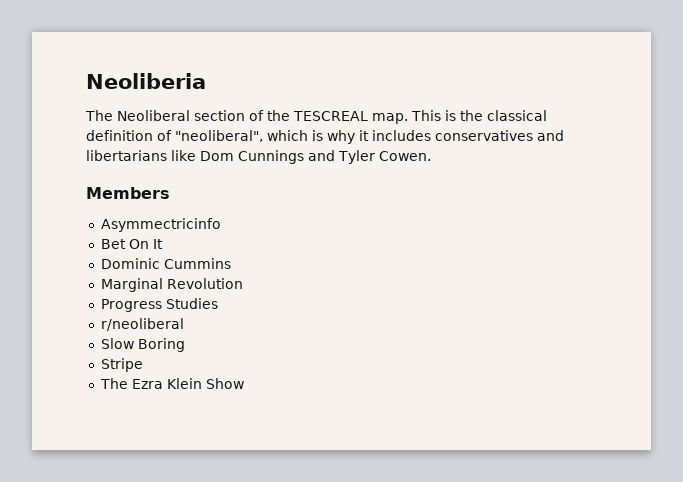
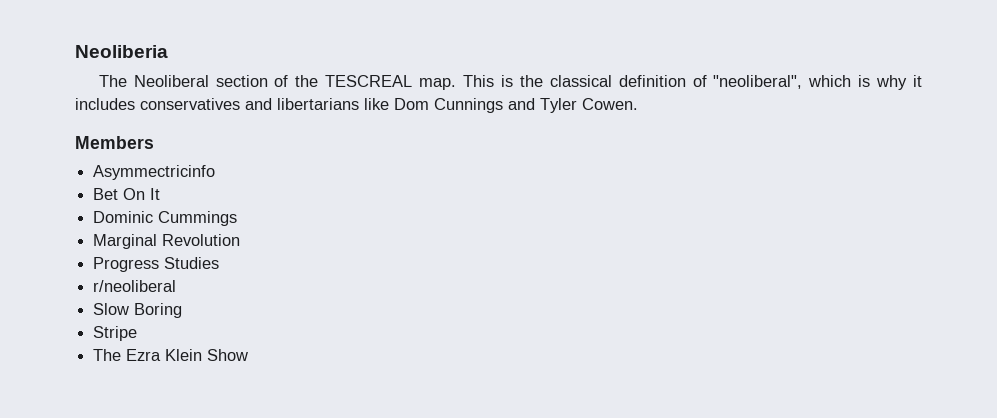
[163,258,231,269] Cummins -> [158,211,238,226] Cummings

